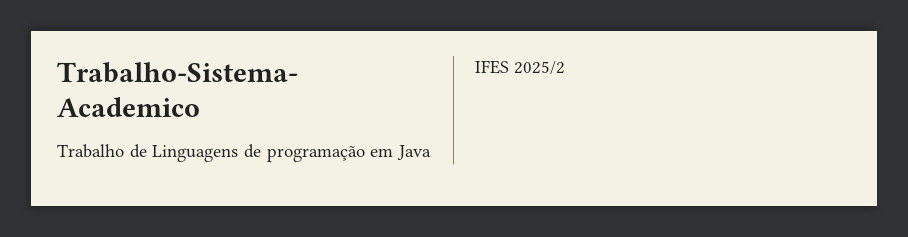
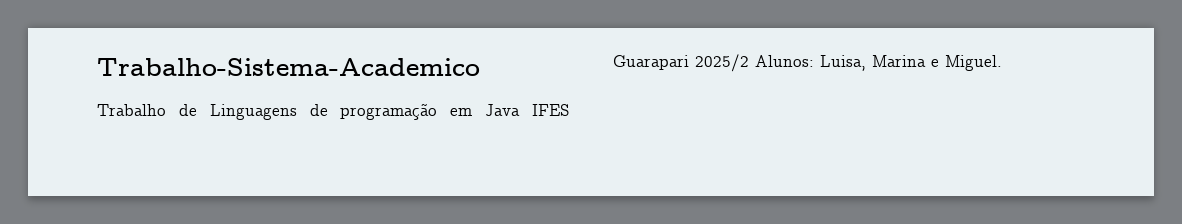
[514,61,565,75] 2025/2 -> [613,54,1002,72] Guarapari 2025/2 Alunos: Luisa, Marina e Miguel.

